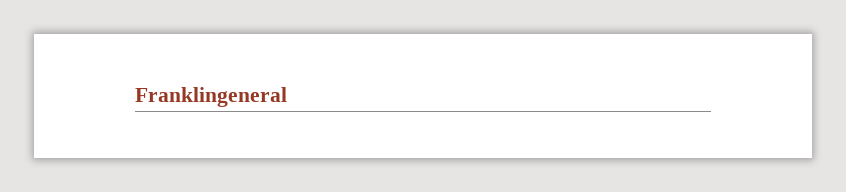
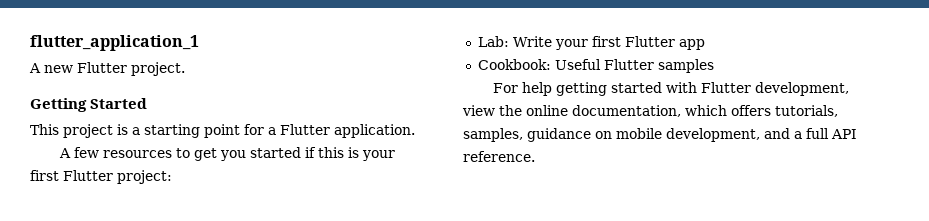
[135,87,287,107] Franklingeneral -> [30,35,199,51] [29,62,185,76] [30,98,148,112] [30,124,415,138] [58,147,395,161] [30,170,172,184] [477,36,705,50] [477,59,714,73] [492,82,849,96] [462,105,838,117] [463,128,857,142] [463,151,535,162] flutter_application_1 // A new Flutter project. // Getting Started // This project is a starting point for a Flutter application. // A few resources to get you started if this is your first Flutter project: // Lab: Write your first Flutter app // Cookbook: Useful Flutter samples // For help getting started with Flutter development, view the online documentation, which offers tutorials, samples, guidance on mobile development, and a full API reference.

